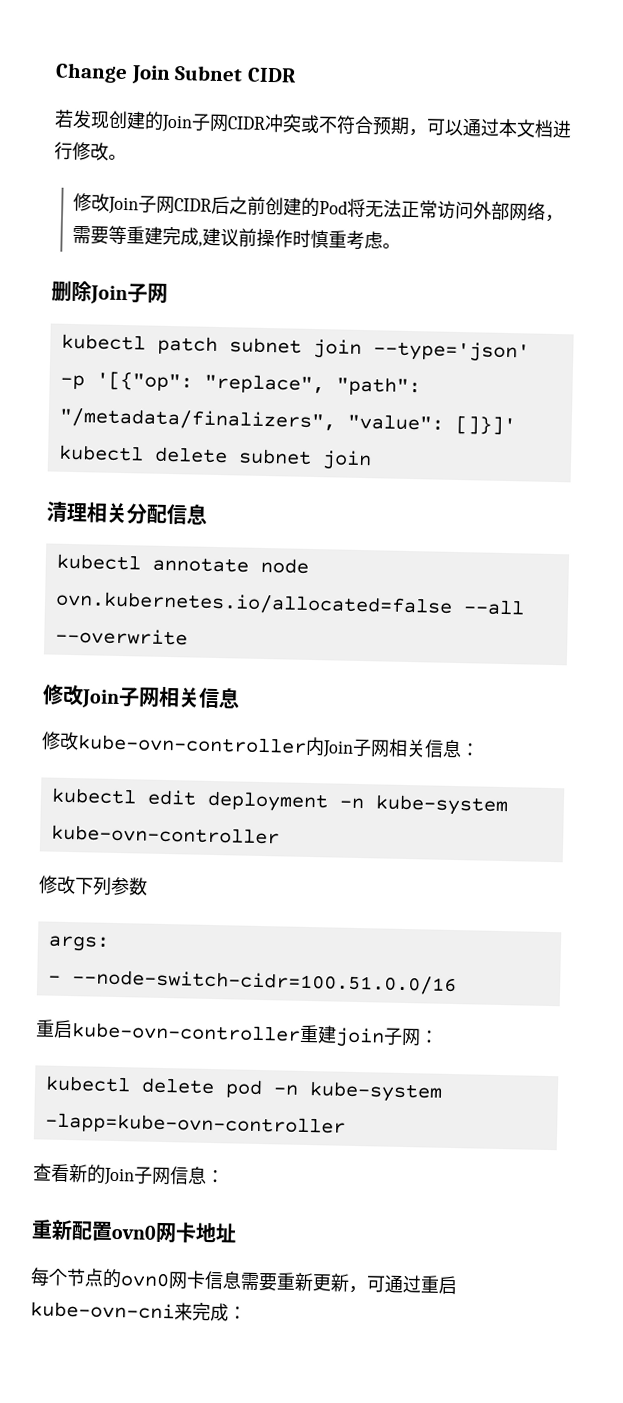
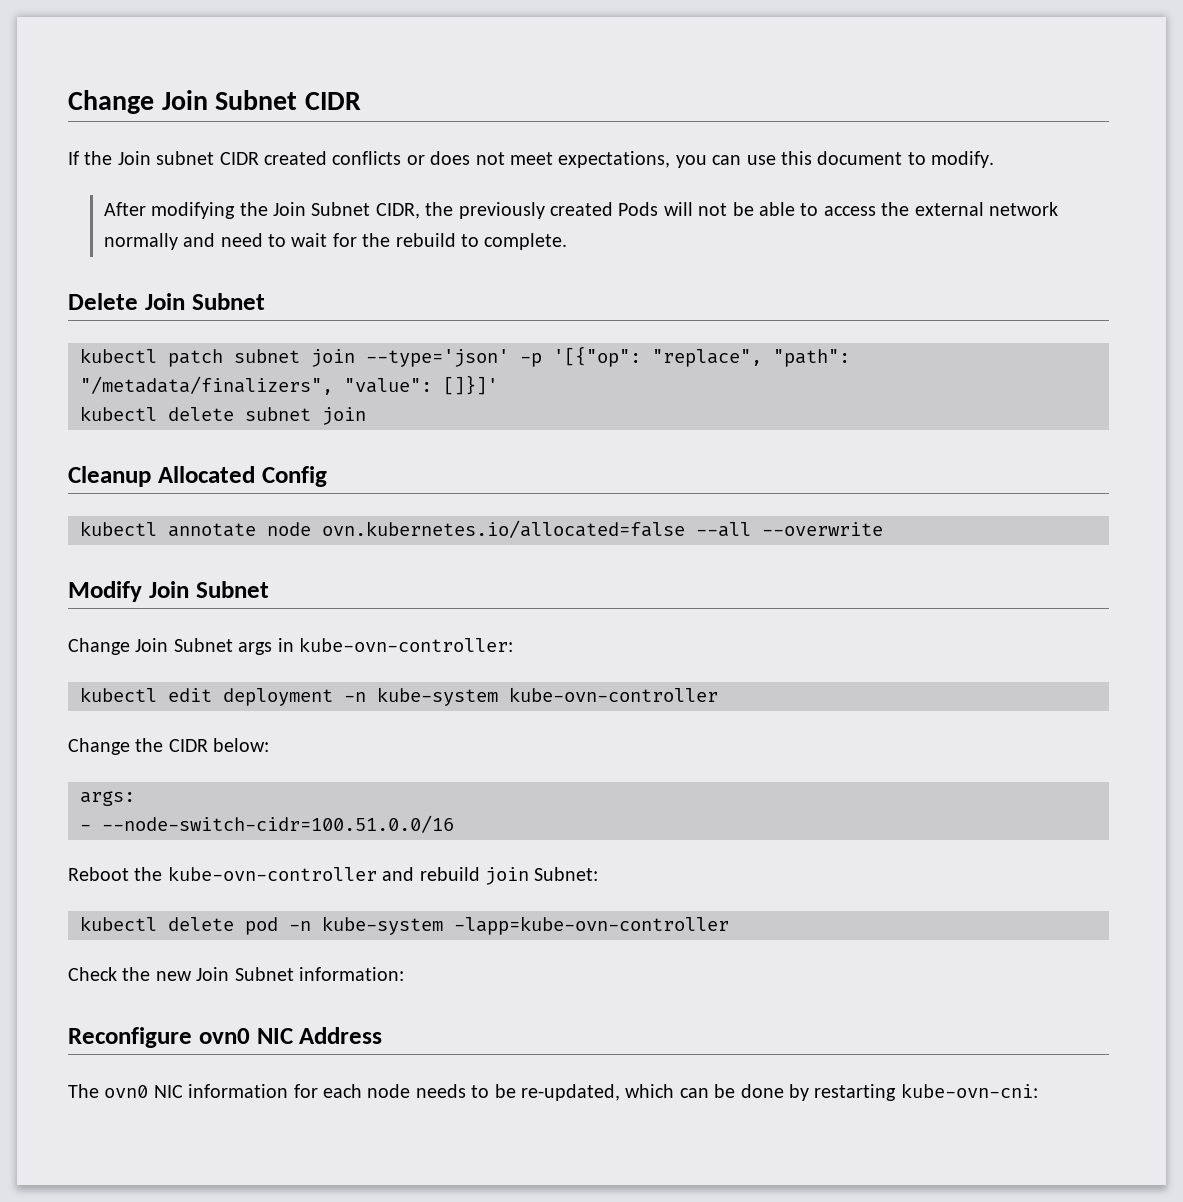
[54,109,572,139] [54,141,127,161] [73,192,565,223] [72,225,402,251] [51,280,168,305] 若发现创建的Join子网CIDR冲突或不符合预期，可以通过本文档进行修改。 // 修改Join子网CIDR后之前创建的Pod将无法正常访问外部网络，需要等重建完成,建议前操作时慎重考虑。 // 删除Join子网 -> [68,151,995,168] [103,202,1058,219] [103,233,568,250] [68,293,265,310] If the Join subnet CIDR created conflicts or does not meet expectations, you can use this document to modify. // After modifying the Join Subnet CIDR, the previously created Pods will not be able to access the external network normally and need to wait for the rebuild to complete. // Delete Join Subnet
[46,501,208,525] 清理相关分配信息 -> [68,466,327,487] Cleanup Allocated Config
[42,684,240,709] [41,731,480,759] 修改Join子网相关信息 // 修改kube-ovn-controller内Join子网相关信息： -> [68,581,269,602] [68,637,513,655] Modify Join Subnet // Change Join Subnet args in kube-ovn-controller:
[38,875,148,896] 修改下列参数 -> [68,738,270,755] Change the CIDR below:
[35,1019,439,1048] 重启kube-ovn-controller重建join子网： -> [68,866,599,885] Reboot the kube-ovn-controller and rebuild join Subnet:
[32,1163,225,1186] [31,1219,237,1244] [30,1267,458,1295] [30,1301,247,1322] 查看新的Join子网信息： // 重新配置ovn0网卡地址 // 每个节点的ovn0网卡信息需要重新更新，可通过重启kube-ovn-cni来完成： -> [68,967,404,981] [68,1027,383,1048] [68,1083,1038,1101] Check the new Join Subnet information: // Reconfigure ovn0 NIC Address // The ovn0 NIC information for each node needs to be re-updated, which can be done by restarting kube-ovn-cni:

